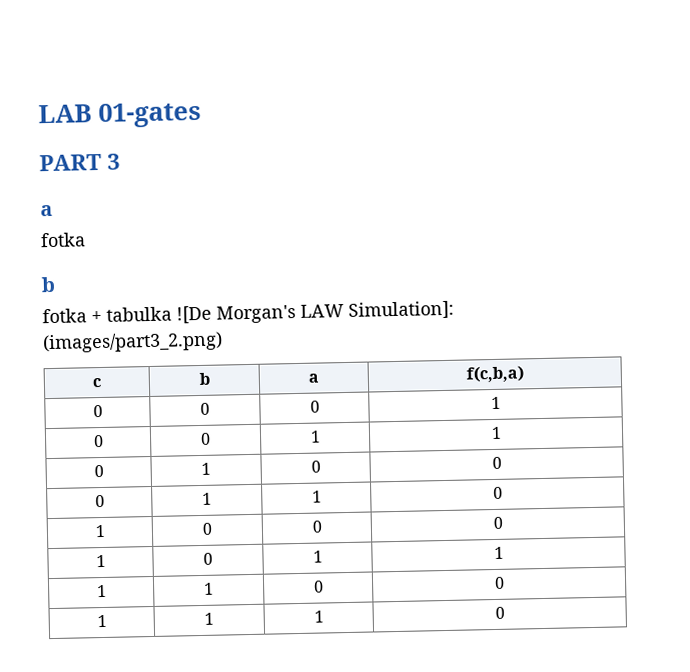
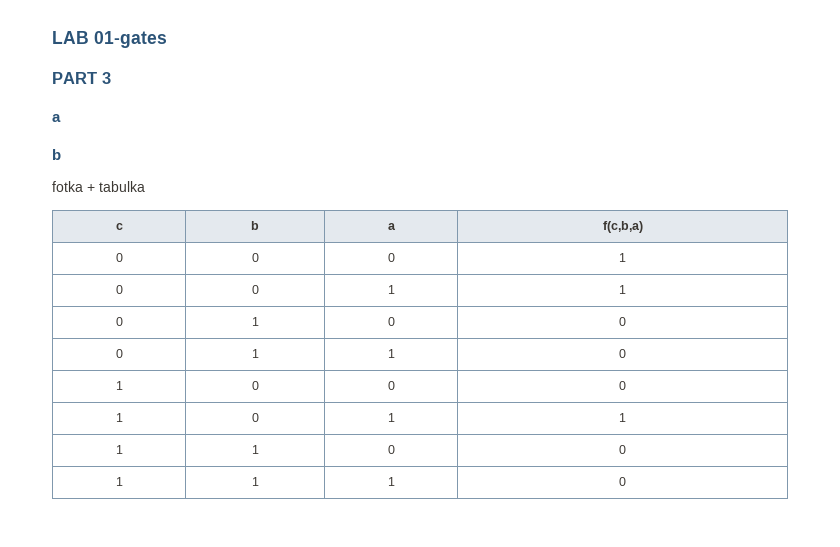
[40,232,86,248] // fotka -> (61, 118) none
[176,300,454,324] [42,331,223,354] ![De Morgan's LAW Simulation]: (images/part3_2.png) -> (145, 186) none

